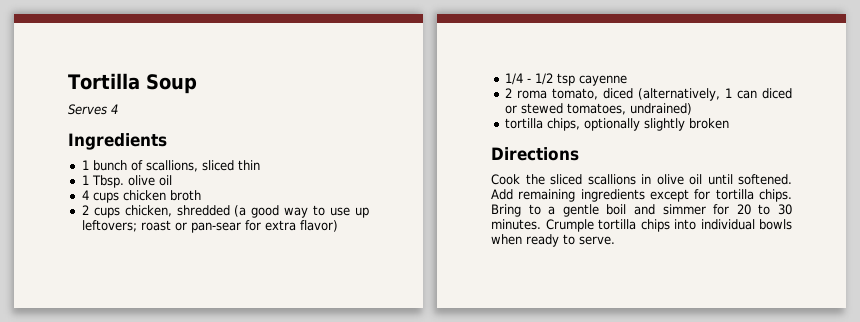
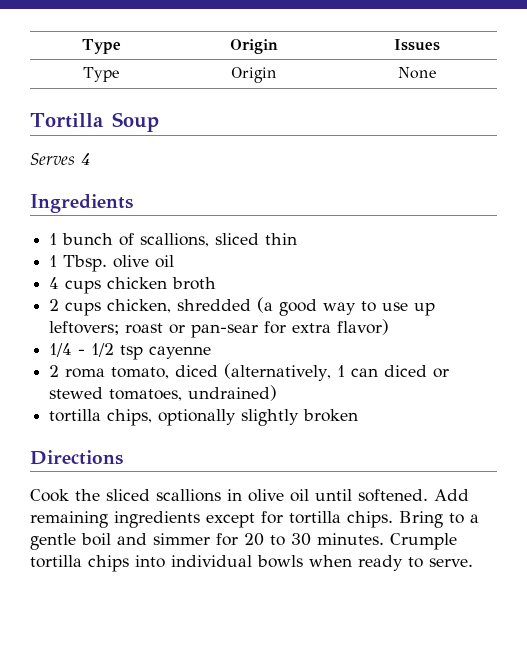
(68, 81) none -> [81,39,121,54] [230,39,278,54] [393,39,440,51] [83,67,120,82] [231,67,277,83] [397,67,436,79] Type | Origin | Issues // Type | Origin | None //

